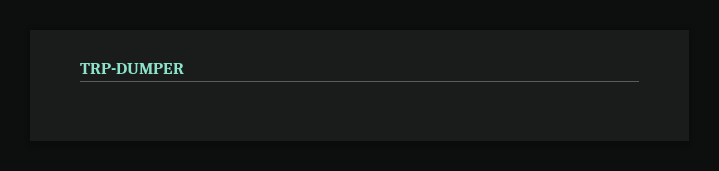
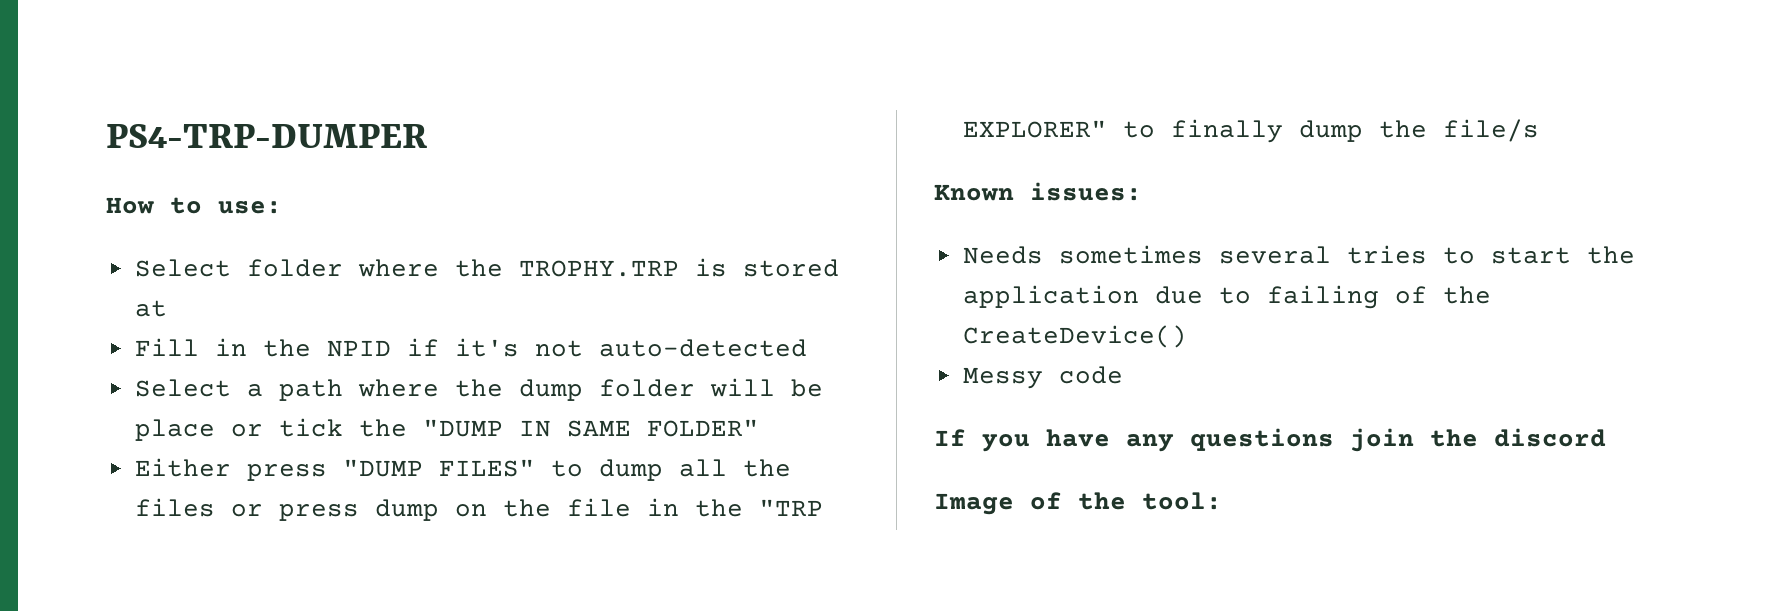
[80,63,184,74] TRP-DUMPER -> [106,124,427,148] [106,197,282,214] [134,258,839,277] [134,300,167,317] [134,338,807,357] [134,378,823,401] [134,418,759,441] [134,458,791,481] [134,498,823,521] [962,119,1539,143] [934,182,1142,201] [962,245,1635,264] [962,285,1491,309] [962,325,1187,348] [962,366,1123,389] [934,428,1606,452] [934,492,1222,515] PS4-TRP-DUMPER // How to use: // Select folder where the TROPHY.TRP is stored at // Fill in the NPID if it's not auto-detected // Select a path where the dump folder will be place or tick the "DUMP IN SAME FOLDER" // Either press "DUMP FILES" to dump all the files or press dump on the file in the "TRP EXPLORER" to finally dump the file/s // Known issues: // Needs sometimes several tries to start the application due to failing of the CreateDevice() // Messy code // If you have any questions join the discord // Image of the tool:

